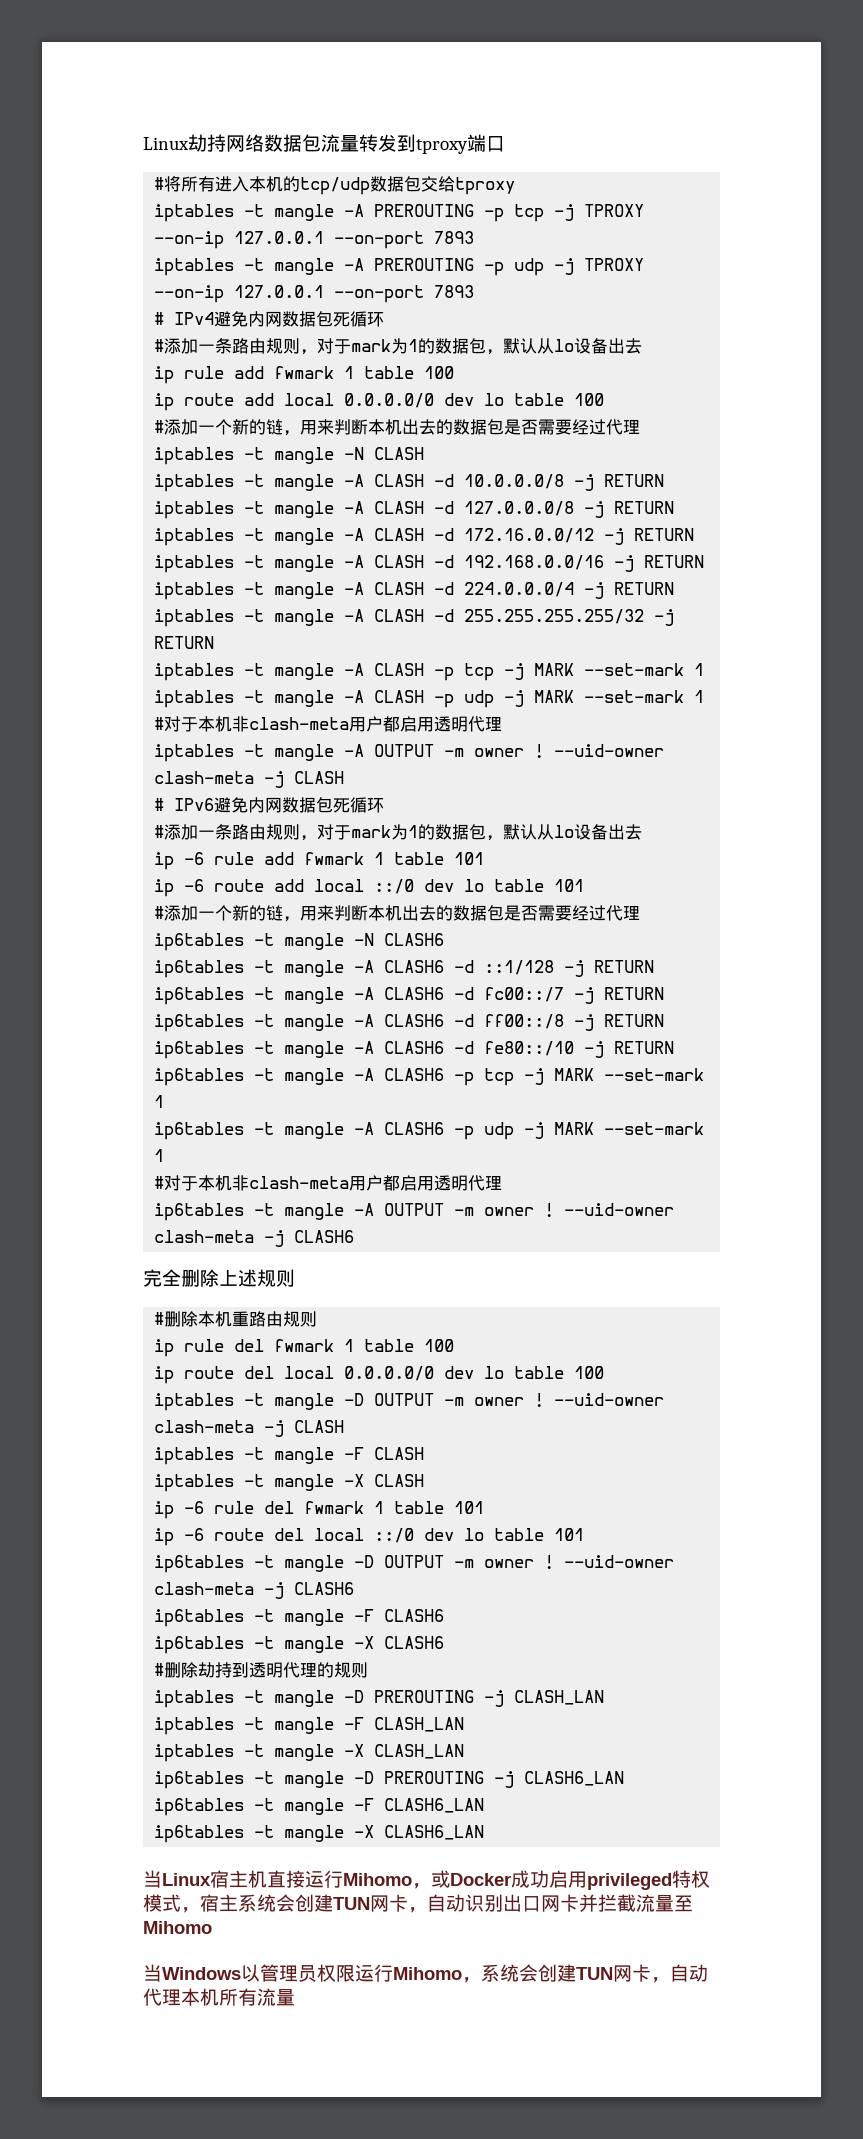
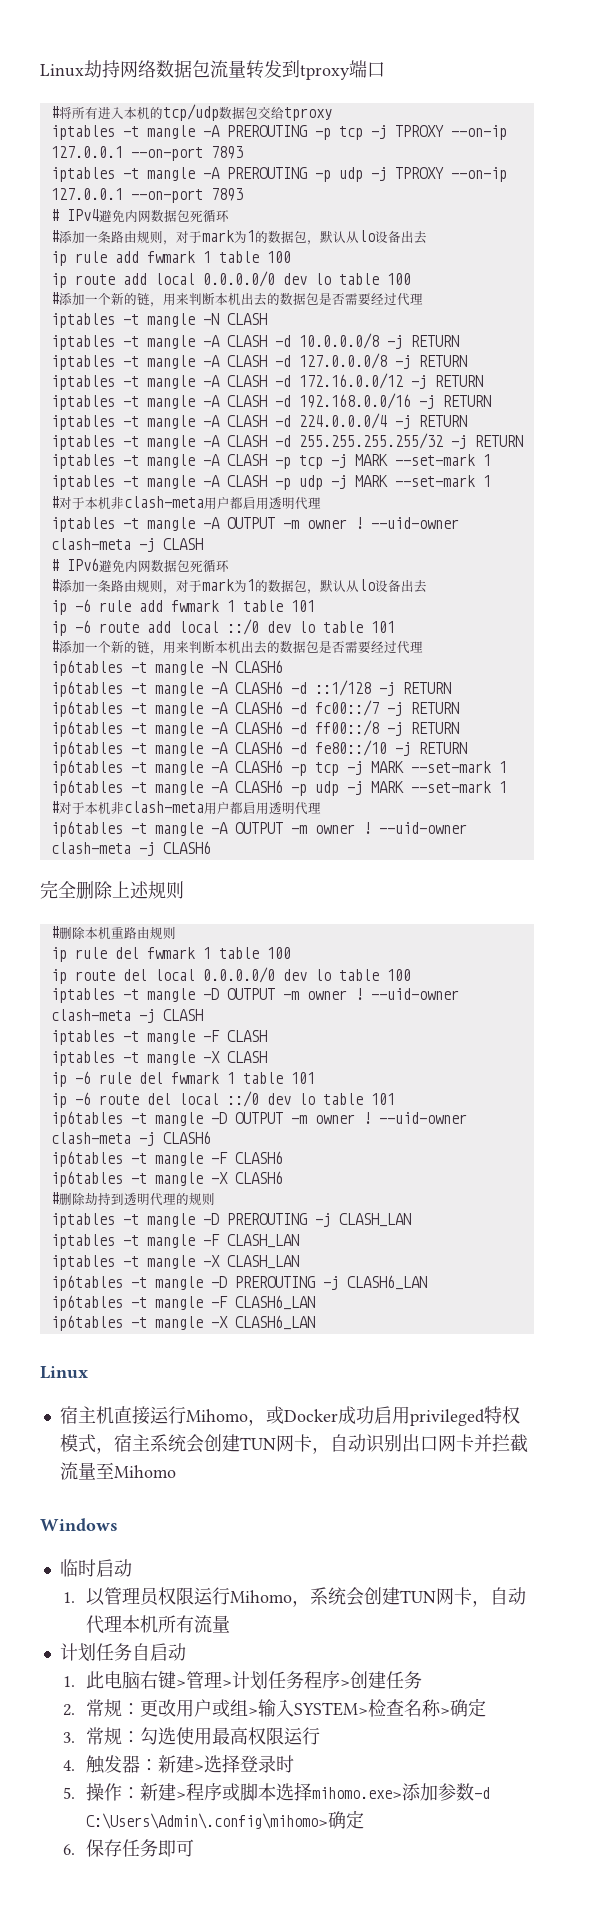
[143,1870,211,1888] 当Linux -> [40,1366,88,1379] Linux //
[143,1964,162,1982] 当 -> (176, 1471) none
(241, 1973) none -> [59,1559,132,1577] [63,1592,76,1603] // 临时启动 // 1.
(295, 1997) none -> [59,1643,186,1662] [63,1671,423,1690] [63,1698,487,1717] [63,1727,321,1745] [63,1754,295,1774] [63,1782,491,1801] [86,1810,365,1829] [63,1839,195,1857] // 计划任务自启动 // 1.此电脑右键>管理>计划任务程序>创建任务 // 2.常规：更改用户或组>输入SYSTEM>检查名称>确定 // 3.常规：勾选使用最高权限运行 // 4.触发器：新建>选择登录时 // 5.操作：新建>程序或脚本选择mihomo.exe>添加参数-d C:\Users\Admin\.config\mihomo>确定 // 6.保存任务即可

